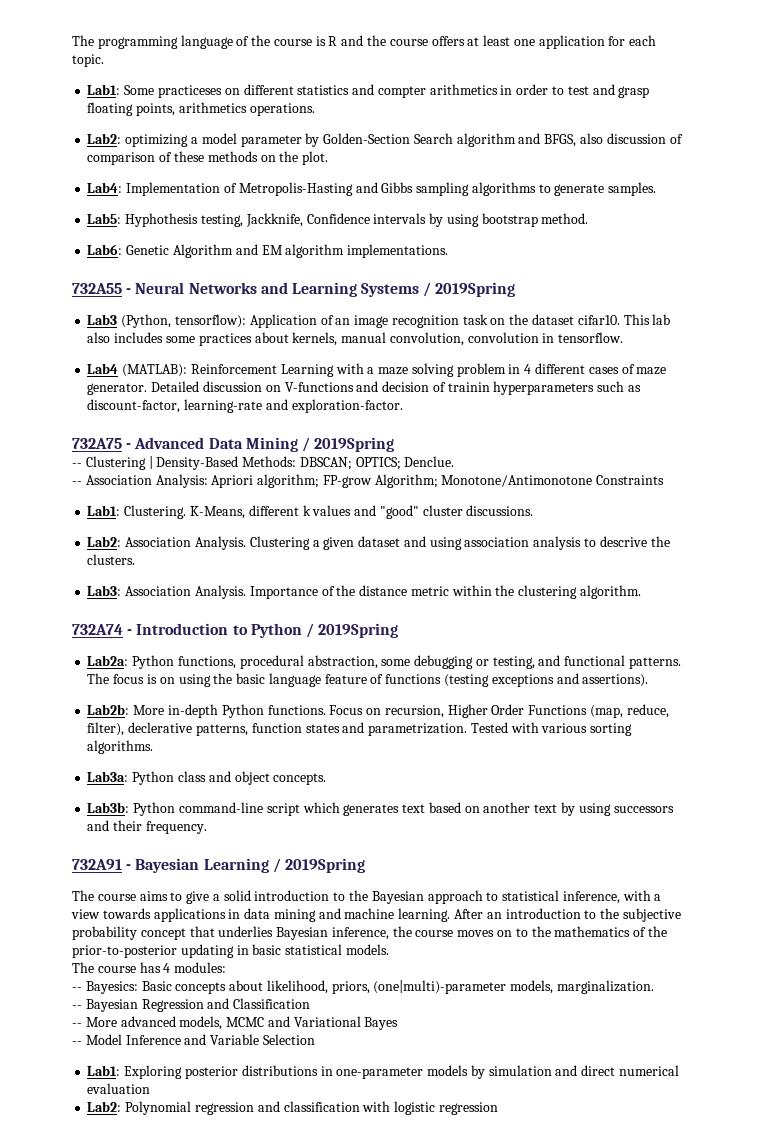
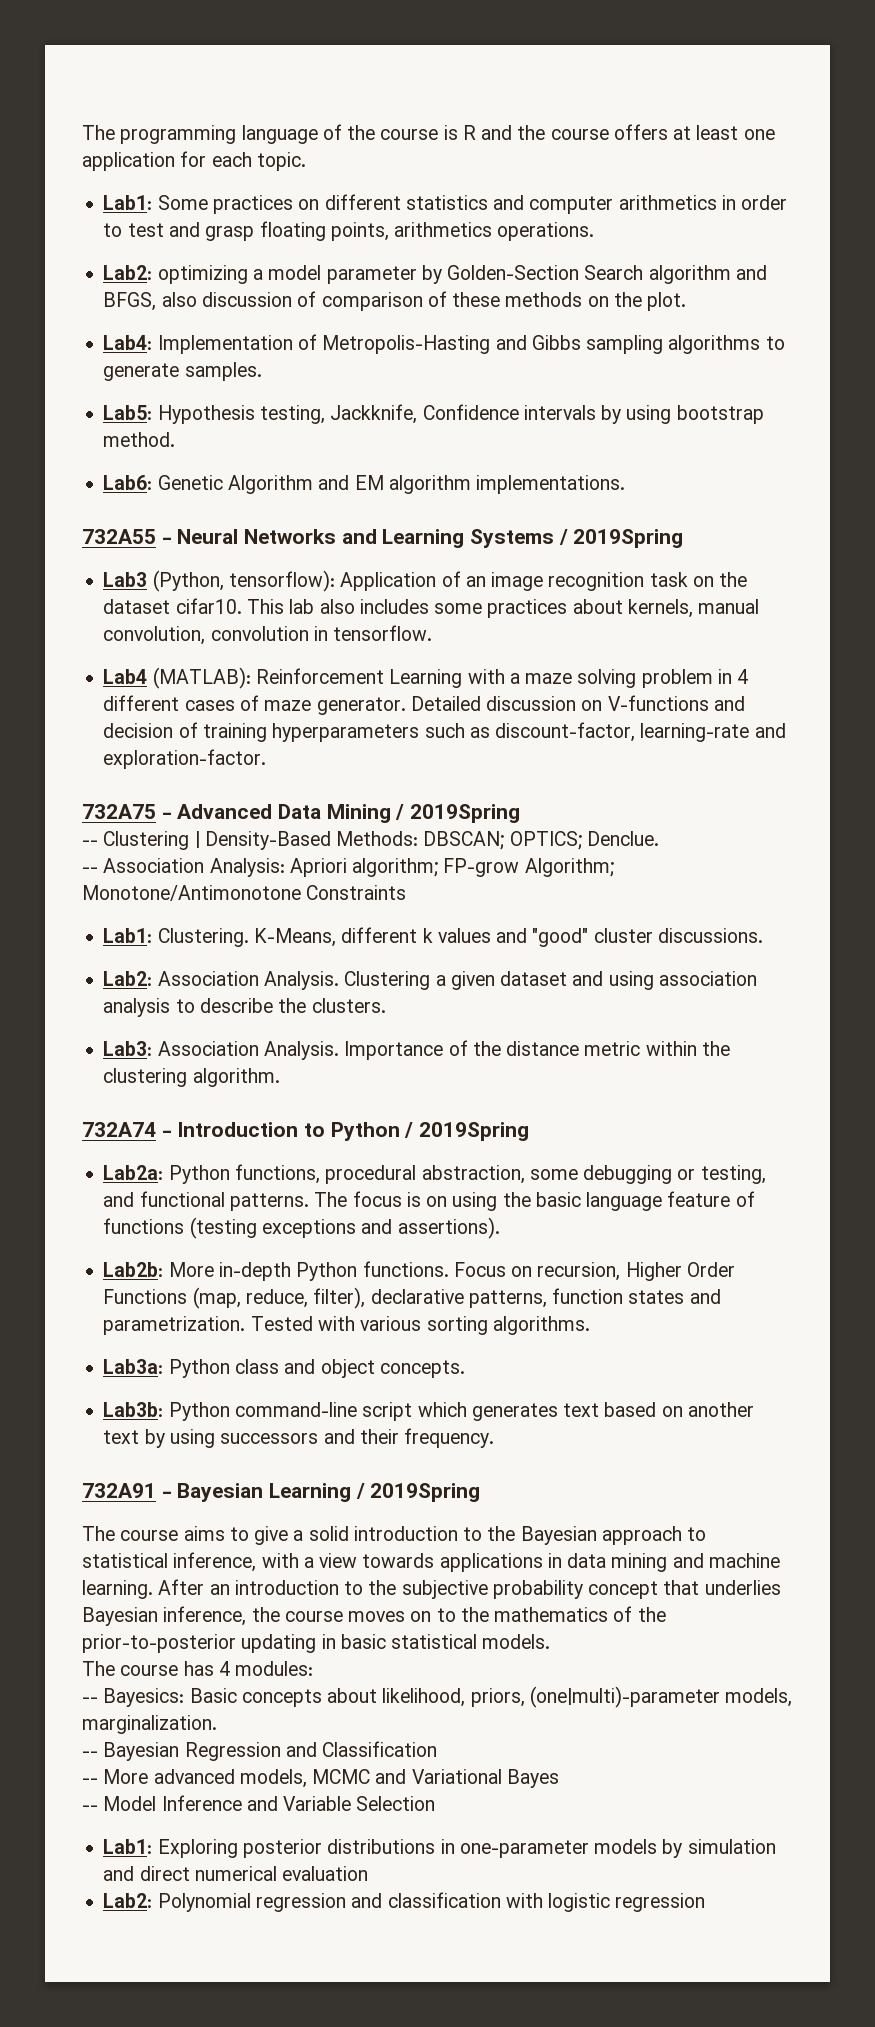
[157,85,222,98] practiceses -> [212,195,293,214] practices
[377,86,426,98] compter -> [529,196,614,214] computer
[125,213,199,227] Hyphothesis -> [157,405,255,424] Hypothesis
[447,382,490,392] trainin -> [202,723,267,742] training
[599,536,647,547] descrive -> [199,998,273,1013] describe
[128,722,193,733] declerative -> [370,1289,464,1304] declarative

